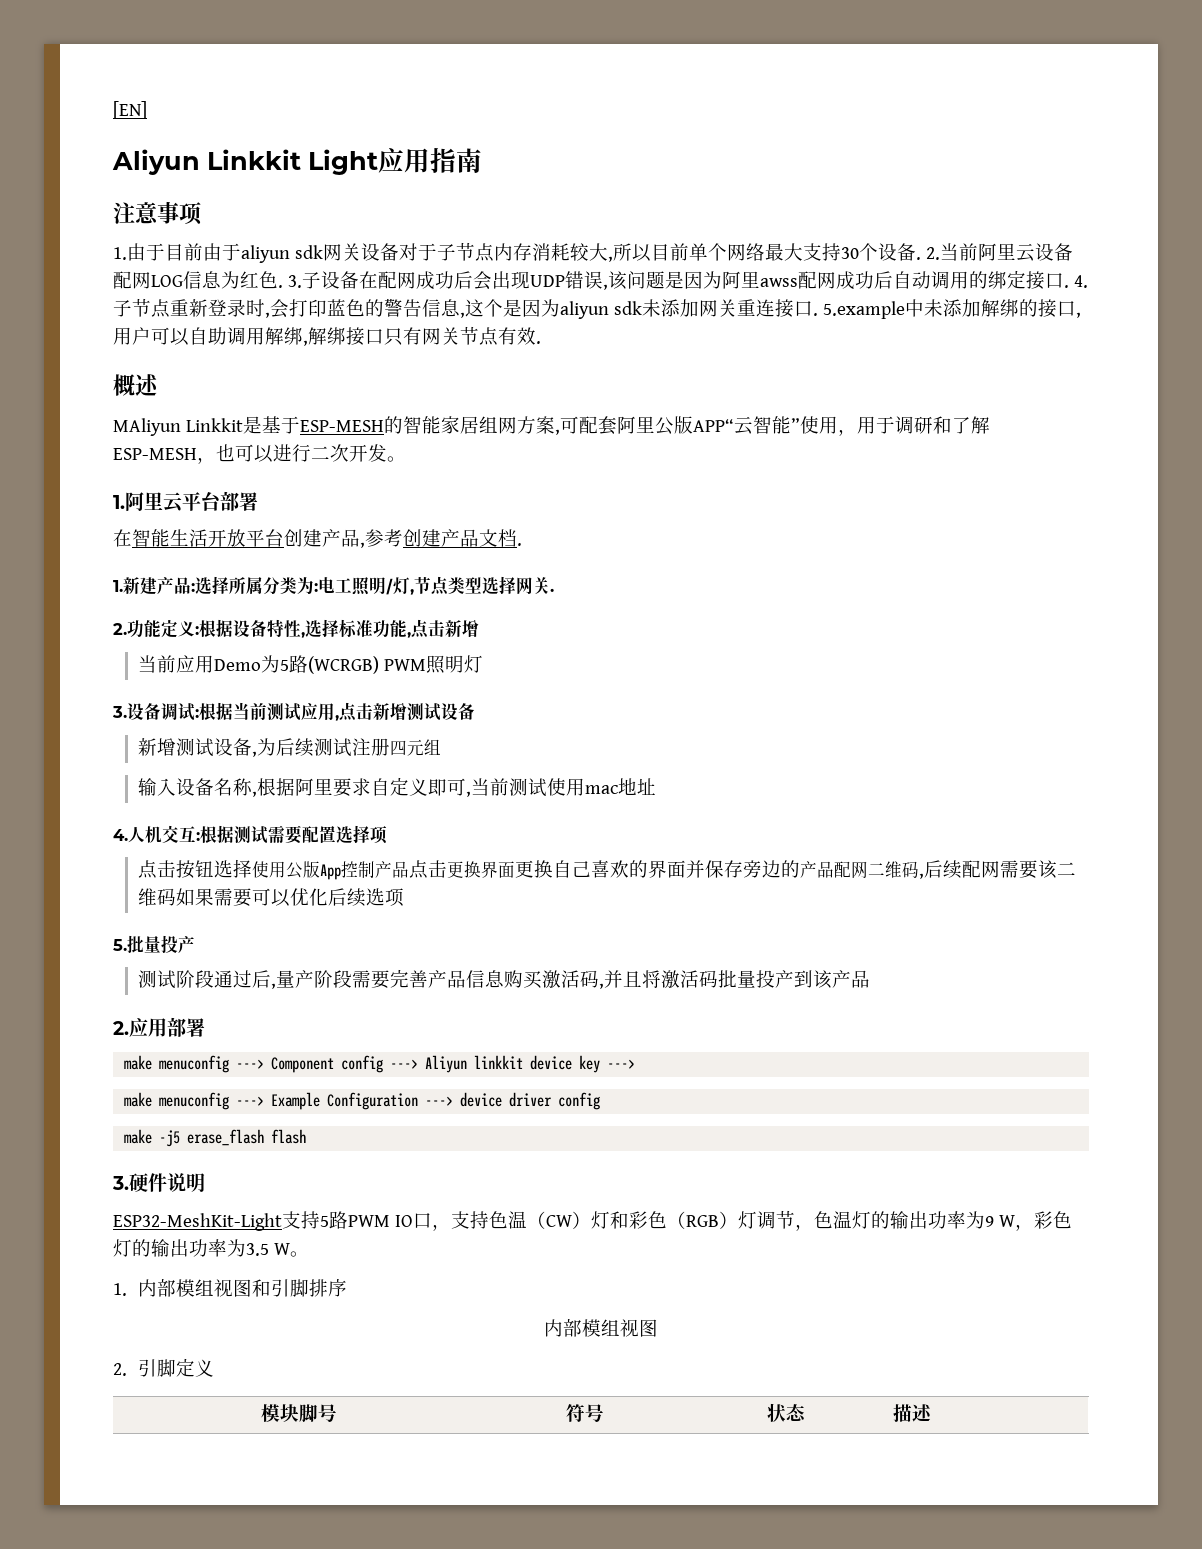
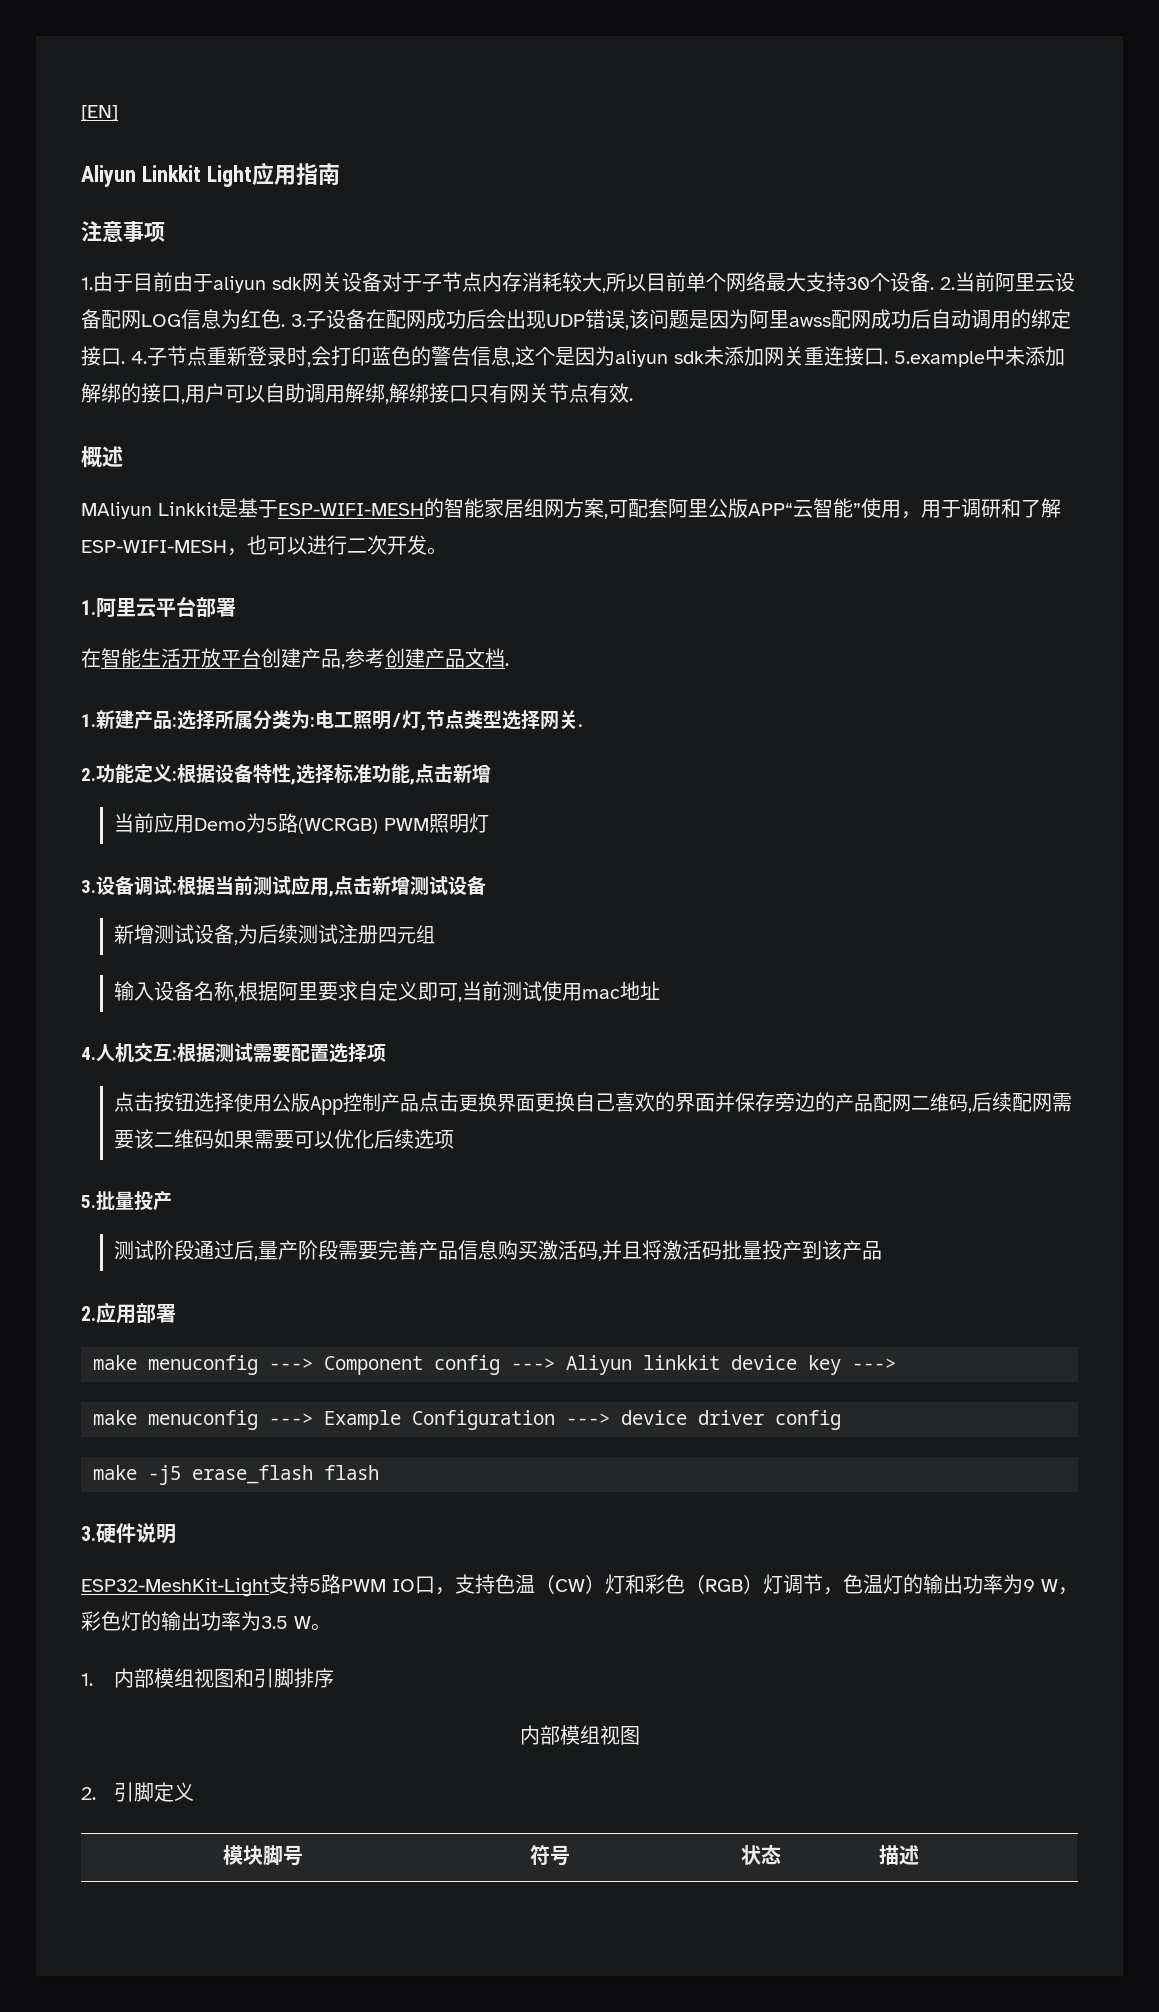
[299,420,384,432] ESP-MESH -> [278,503,424,516] ESP-WIFI-MESH
[113,448,197,460] ESP-MESH -> [81,540,227,553] ESP-WIFI-MESH

